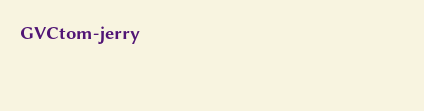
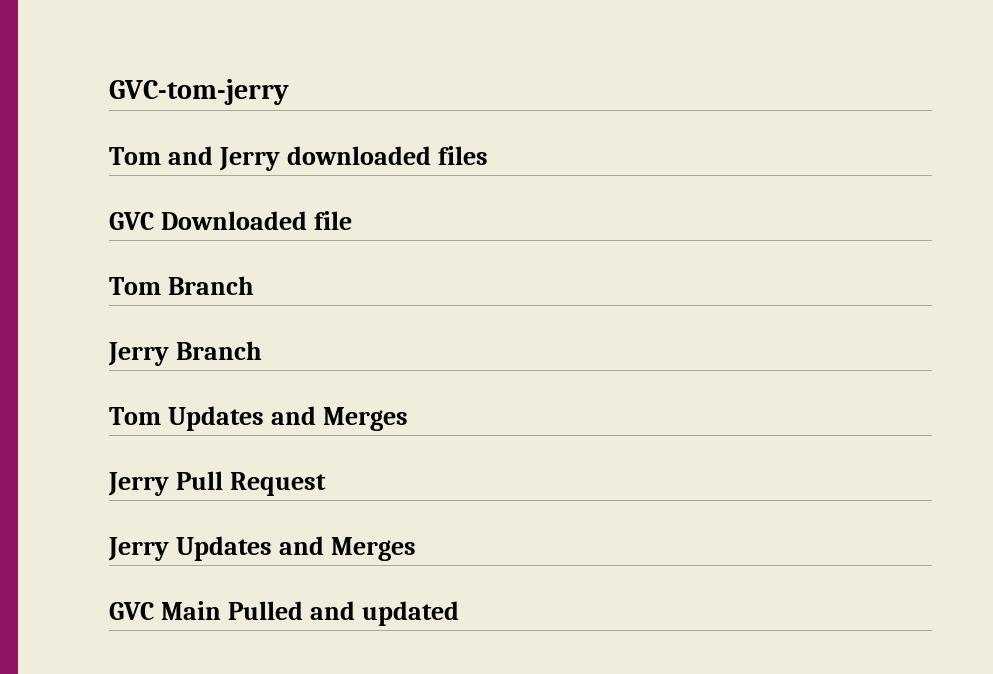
[20,26,140,44] GVCtom-jerry -> [109,79,289,105] [109,146,488,171] [109,211,352,230] [109,276,254,295] [108,341,262,366] [109,406,408,431] [108,471,326,496] [108,536,416,561] [109,601,459,626] GVC-tom-jerry // Tom and Jerry downloaded files // GVC Downloaded file // Tom Branch // Jerry Branch // Tom Updates and Merges // Jerry Pull Request // Jerry Updates and Merges // GVC Main Pulled and updated

